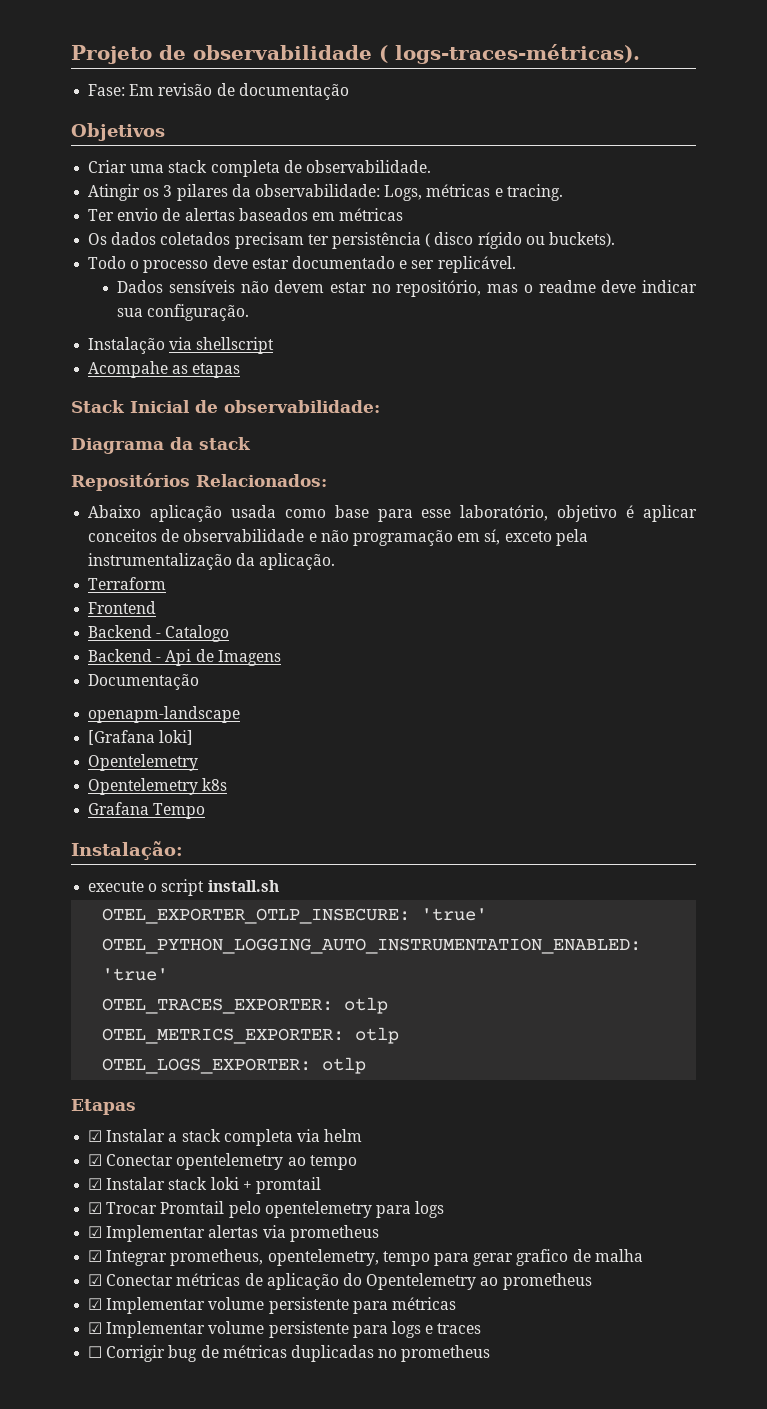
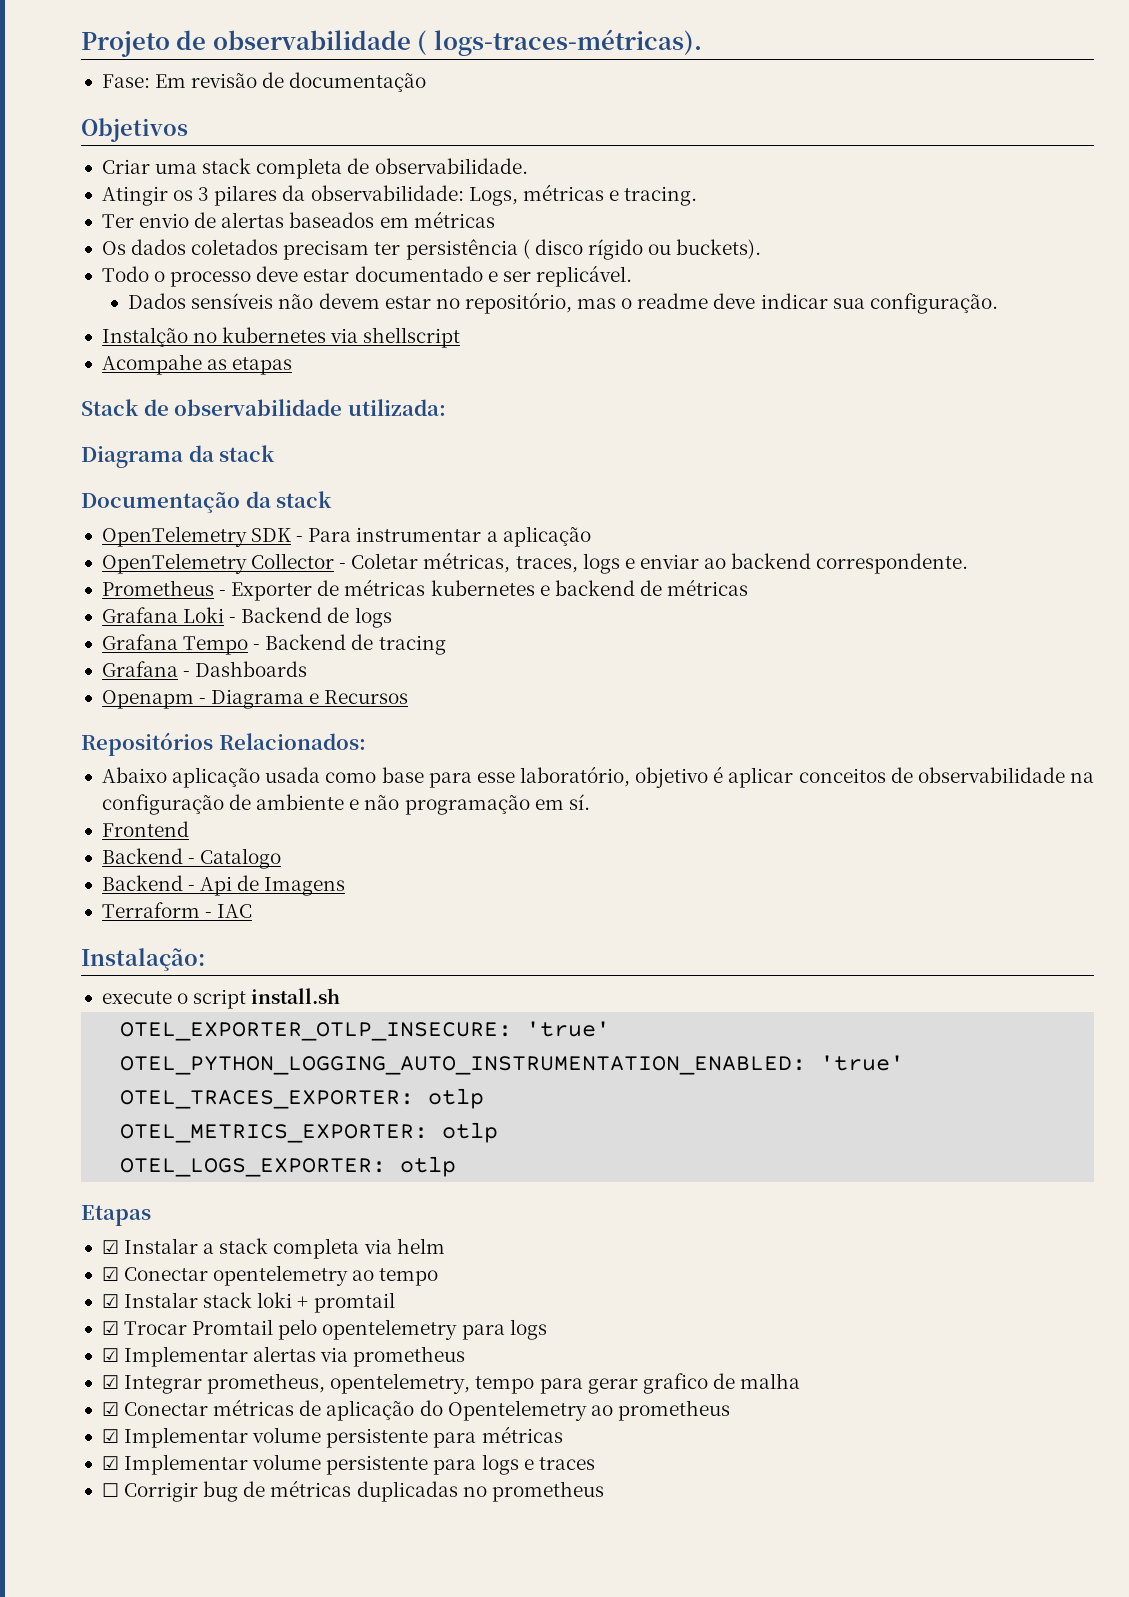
[88,337,166,354] Instalação -> [101,327,327,347] Instalção no kubernetes
[130,400,380,413] Inicial de observabilidade: -> [143,399,446,416] de observabilidade utilizada:
(251, 443) none -> [81,491,333,513] [101,526,591,547] [101,552,969,574] [101,579,749,601] [101,607,392,628] [101,634,446,655] [101,661,308,677] [101,689,409,709] // Documentação da stack // OpenTelemetry SDK - Para instrumentar a aplicação // OpenTelemetry Collector - Coletar métricas, traces, logs e enviar ao backend correspondente. // Prometheus - Exporter de métricas kubernetes e backend de métricas // Grafana Loki - Backend de logs // Grafana Tempo - Backend de tracing // Grafana - Dashboards // Openapm - Diagrama e Recursos
[308,529,588,546] [88,553,336,570] [88,577,167,590] e não programação em sí, exceto pela instrumentalização da aplicação. // Terraform -> [1070,772,1094,783] [101,794,590,815] na configuração de ambiente e não programação em sí.
[88,674,200,690] [88,706,241,723] [88,730,194,745] [88,754,199,771] [88,778,228,795] [88,802,206,819] Documentação // openapm-landscape // [Grafana loki] // Opentelemetry // Opentelemetry k8s // Grafana Tempo -> [101,902,253,918] Terraform - IAC

